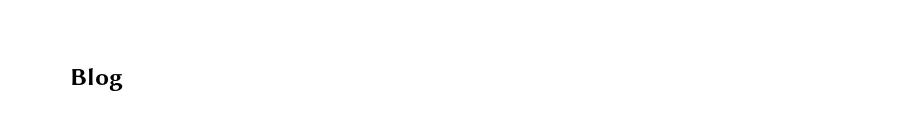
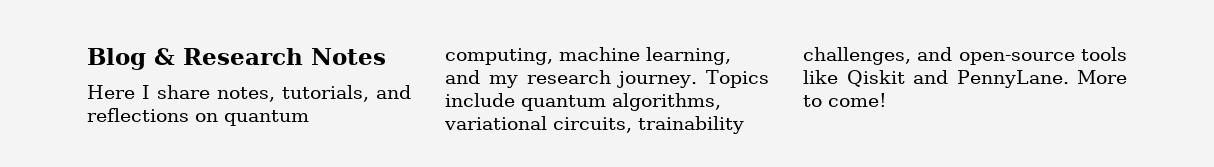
(123, 79) none -> [154,48,386,65] [87,85,411,102] [87,108,309,126] [445,47,731,65] [445,70,770,88] [445,93,721,111] [444,116,744,134] [803,47,1127,65] [803,70,1127,88] [803,93,887,107] & Research Notes // Here I share notes, tutorials, and reflections on quantum computing, machine learning, and my research journey. Topics include quantum algorithms, variational circuits, trainability challenges, and open-source tools like Qiskit and PennyLane. More to come!

